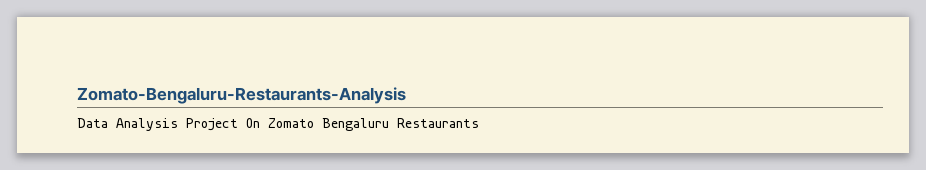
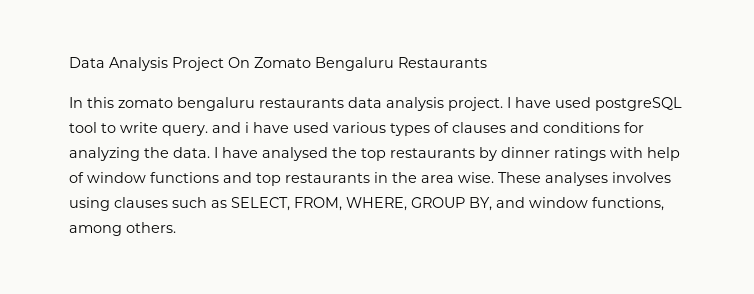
[77,87,406,104] Zomato-Bengaluru-Restaurants-Analysis // -> (69, 62) none
(479, 123) none -> [69,97,682,111] [69,122,644,136] [69,147,680,161] [69,172,671,186] [69,197,664,211] [69,222,176,236] // In this zomato bengaluru restaurants data analysis project. I have used postgreSQL tool to write query. and i have used various types of clauses and conditions for analyzing the data. I have analysed the top restaurants by dinner ratings with help of window functions and top restaurants in the area wise. These analyses involves using clauses such as SELECT, FROM, WHERE, GROUP BY, and window functions, among others.

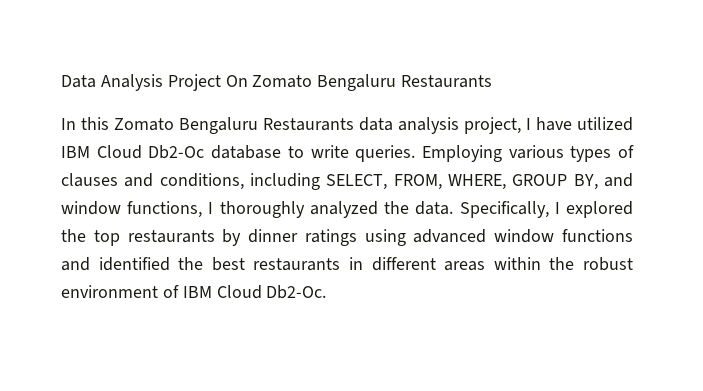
[118,97,344,111] zomato bengaluru restaurants -> [114,117,354,134] Zomato Bengaluru Restaurants
[448,97,682,111] [69,122,329,136] project. I have used postgreSQL tool to write query. and i have used -> [464,117,633,134] [61,145,502,162] project, I have utilized IBM Cloud Db2-Oc database to write queries. Employing
[543,122,644,133] [69,147,680,161] [69,172,671,186] [69,197,227,211] conditions for analyzing the data. I have analysed the top restaurants by dinner ratings with help of window functions and top restaurants in the area wise. These analyses involves using clauses such as -> [159,173,320,190] conditions, including
[69,222,176,236] among others. -> [208,201,633,218] [61,229,633,246] [61,257,634,271] [61,285,327,299] I thoroughly analyzed the data. Specifically, I explored the top restaurants by dinner ratings using advanced window functions and identified the best restaurants in different areas within the robust environment of IBM Cloud Db2-Oc.

